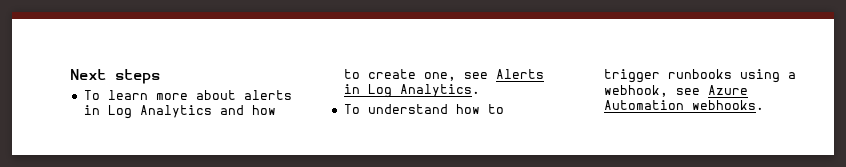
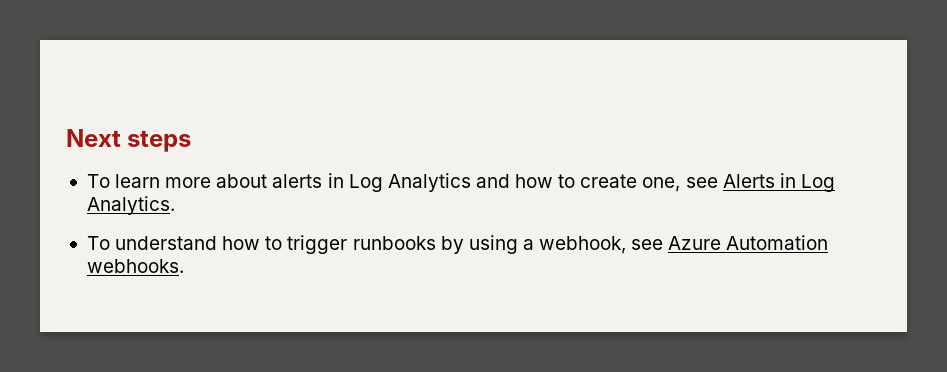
(732, 74) none -> [440,236,464,254] by

